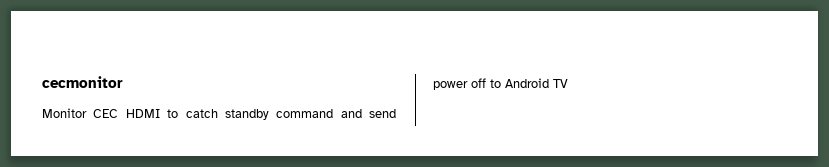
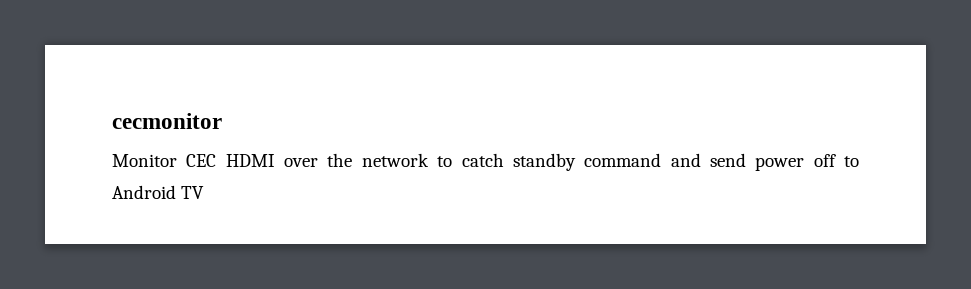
(160, 113) none -> [284,153,429,167] over the network

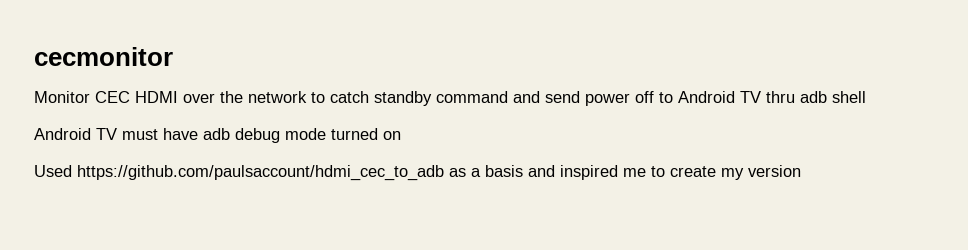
(205, 192) none -> [766,91,866,103] [34,128,401,143] [34,165,801,181] thru adb shell // Android TV must have adb debug mode turned on // Used https://github.com/paulsaccount/hdmi_cec_to_adb as a basis and inspired me to create my version

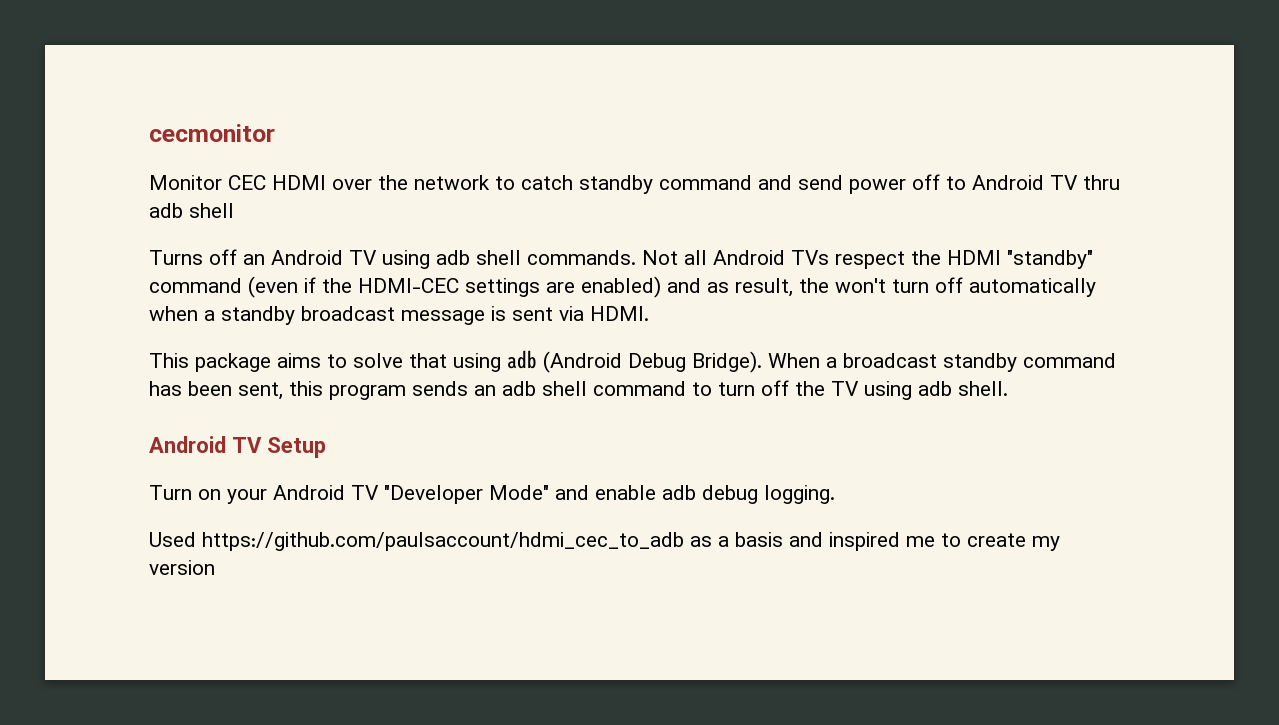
[34,128,401,143] Android TV must have adb debug mode turned on -> [149,249,1093,269] [149,276,1096,298] [149,306,649,325] [149,350,1116,373] [149,380,1008,400] [149,436,326,458] [149,485,835,504] Turns off an Android TV using adb shell commands. Not all Android TVs respect the HDMI "standby" command (even if the HDMI-CEC settings are enabled) and as result, the won't turn off automatically when a standby broadcast message is sent via HDMI. // This package aims to solve that using adb (Android Debug Bridge). When a broadcast standby command has been sent, this program sends an adb shell command to turn off the TV using adb shell. // Android TV Setup // Turn on your Android TV "Developer Mode" and enable adb debug logging.

